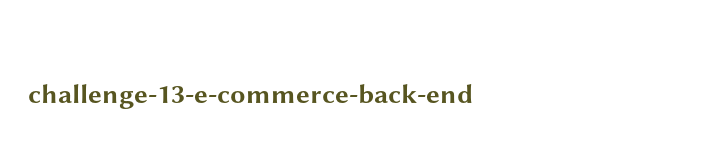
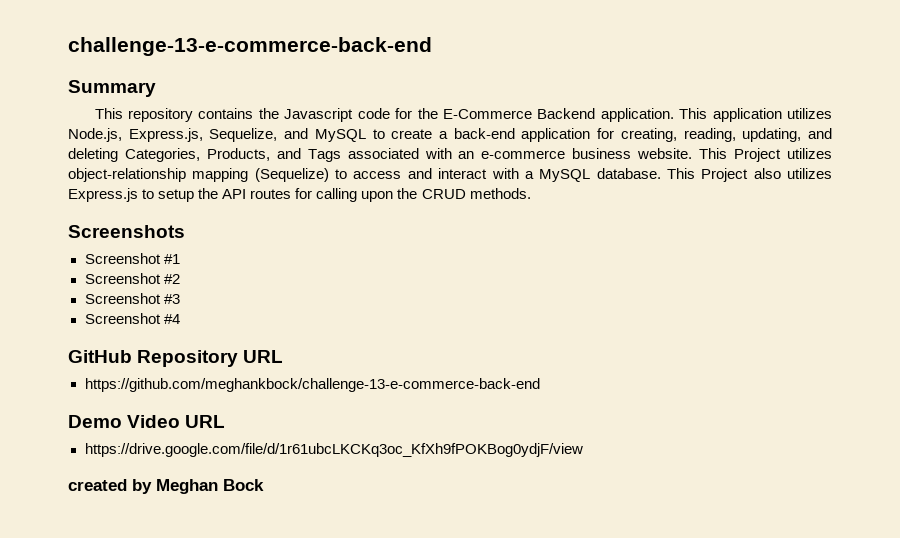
(473, 96) none -> [68,80,156,97] [94,108,832,122] [68,128,832,142] [68,148,832,162] [68,168,833,182] [68,188,531,202] [68,225,185,238] [84,253,180,264] [84,273,180,284] [84,293,180,304] [84,313,180,324] [68,350,284,367] [84,378,540,392] [68,415,226,428] [84,443,583,457] [68,479,264,494] // Summary // This repository contains the Javascript code for the E-Commerce Backend application. This application utilizes Node.js, Express.js, Sequelize, and MySQL to create a back-end application for creating, reading, updating, and deleting Categories, Products, and Tags associated with an e-commerce business website. This Project utilizes object-relationship mapping (Sequelize) to access and interact with a MySQL database. This Project also utilizes Express.js to setup the API routes for calling upon the CRUD methods. // Screenshots // Screenshot #1 // Screenshot #2 // Screenshot #3 // Screenshot #4 // GitHub Repository URL // https://github.com/meghankbock/challenge-13-e-commerce-back-end // Demo Video URL // https://drive.google.com/file/d/1r61ubcLKCKq3oc_KfXh9fPOKBog0ydjF/view // created by Meghan Bock

